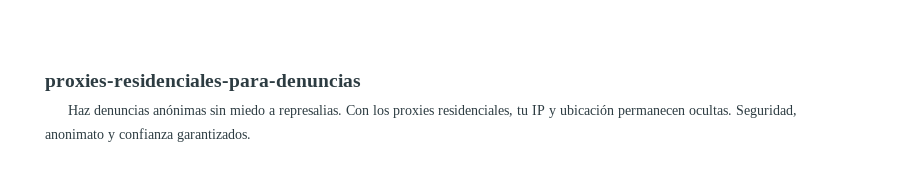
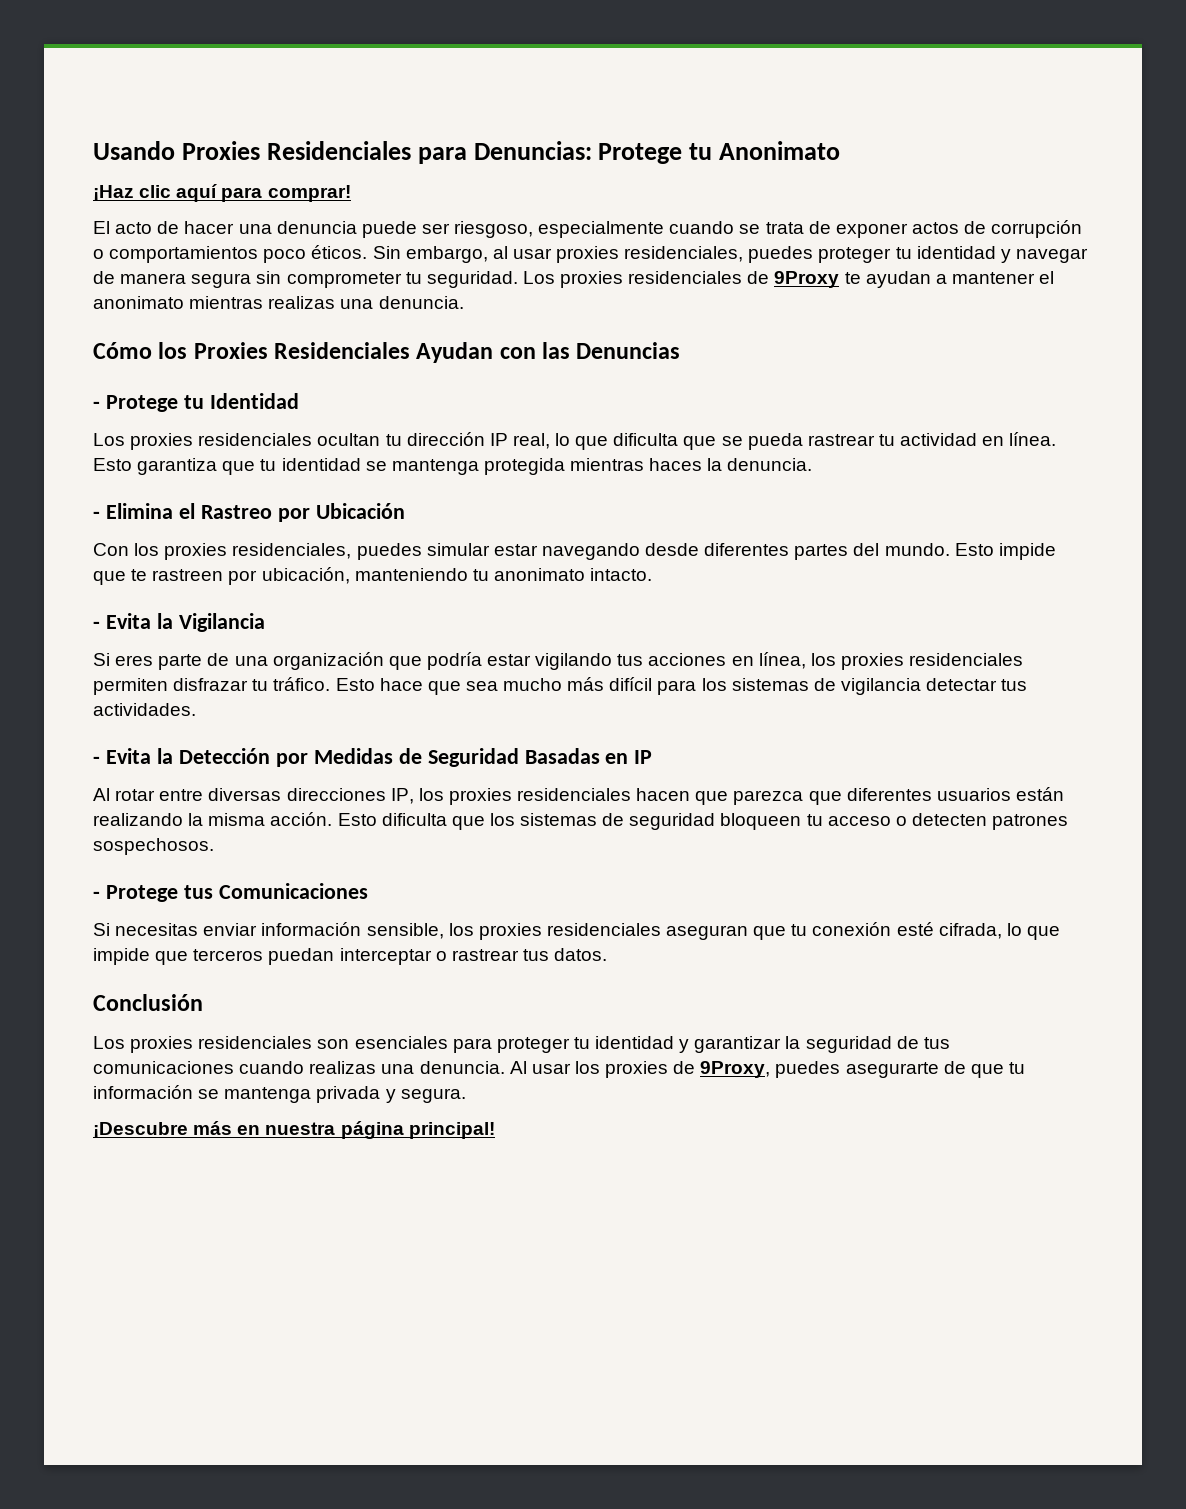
[45,74,361,91] [67,105,797,118] [45,128,251,142] proxies-residenciales-para-denuncias // Haz denuncias anónimas sin miedo a represalias. Con los proxies residenciales, tu IP y ubicación permanecen ocultas. Seguridad, anonimato y confianza garantizados. -> [93,141,841,164] [93,184,351,202] [93,220,1083,238] [93,245,1088,263] [93,271,1055,288] [93,296,464,309] [93,342,681,363] [93,393,299,412] [93,432,1057,450] [93,458,813,475] [93,503,405,522] [93,543,1056,560] [93,567,653,585] [93,613,265,632] [93,652,1024,670] [93,677,1028,695] [93,703,196,716] [93,748,653,767] [93,787,1064,805] [93,812,1069,830] [93,838,214,855] [93,883,368,902] [93,922,1060,940] [93,948,608,965] [93,994,203,1011] [93,1036,950,1053] [93,1061,1025,1078] [93,1085,466,1103] [93,1121,495,1139] Usando Proxies Residenciales para Denuncias: Protege tu Anonimato // ¡Haz clic aquí para comprar! // El acto de hacer una denuncia puede ser riesgoso, especialmente cuando se trata de exponer actos de corrupción o comportamientos poco éticos. Sin embargo, al usar proxies residenciales, puedes proteger tu identidad y navegar de manera segura sin comprometer tu seguridad. Los proxies residenciales de 9Proxy te ayudan a mantener el anonimato mientras realizas una denuncia. // Cómo los Proxies Residenciales Ayudan con las Denuncias // - Protege tu Identidad // Los proxies residenciales ocultan tu dirección IP real, lo que dificulta que se pueda rastrear tu actividad en línea. Esto garantiza que tu identidad se mantenga protegida mientras haces la denuncia. // - Elimina el Rastreo por Ubicación // Con los proxies residenciales, puedes simular estar navegando desde diferentes partes del mundo. Esto impide que te rastreen por ubicación, manteniendo tu anonimato intacto. // - Evita la Vigilancia // Si eres parte de una organización que podría estar vigilando tus acciones en línea, los proxies residenciales permiten disfrazar tu tráfico. Esto hace que sea mucho más difícil para los sistemas de vigilancia detectar tus actividades. // - Evita la Detección por Medidas de Seguridad Basadas en IP // Al rotar entre diversas direcciones IP, los proxies residenciales hacen que parezca que diferentes usuarios están realizando la misma acción. Esto dificulta que los sistemas de seguridad bloqueen tu acceso o detecten patrones sospechosos. // - Protege tus Comunicaciones // Si necesitas enviar información sensible, los proxies residenciales aseguran que tu conexión esté cifrada, lo que impide que terceros puedan interceptar o rastrear tus datos. // Conclusión // Los proxies residenciales son esenciales para proteger tu identidad y garantizar la seguridad de tus comunicaciones cuando realizas una denuncia. Al usar los proxies de 9Proxy, puedes asegurarte de que tu información se mantenga privada y segura. // ¡Descubre más en nuestra página principal!

